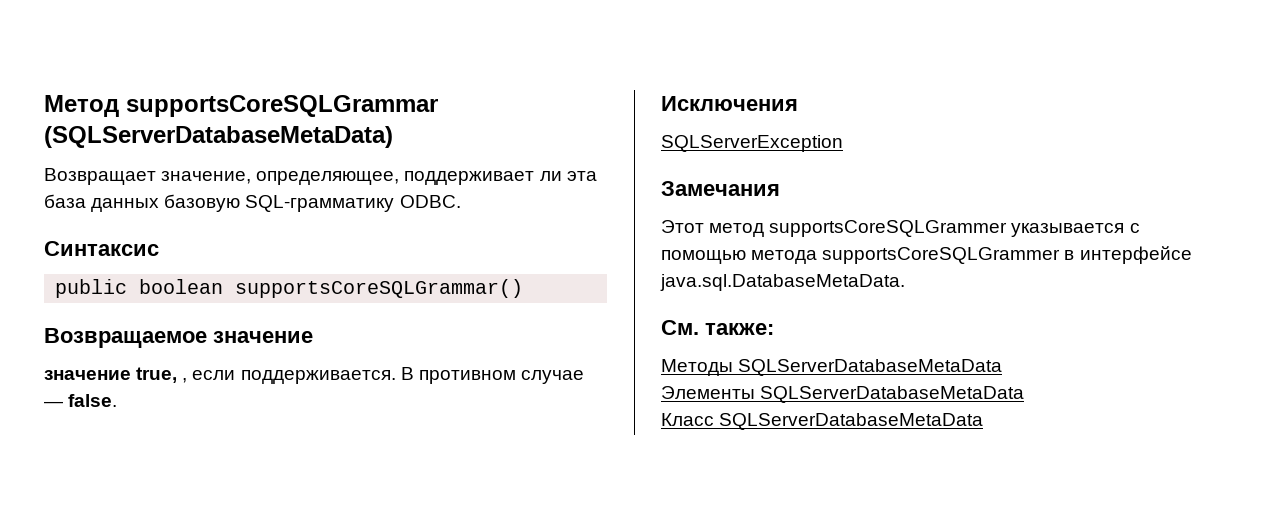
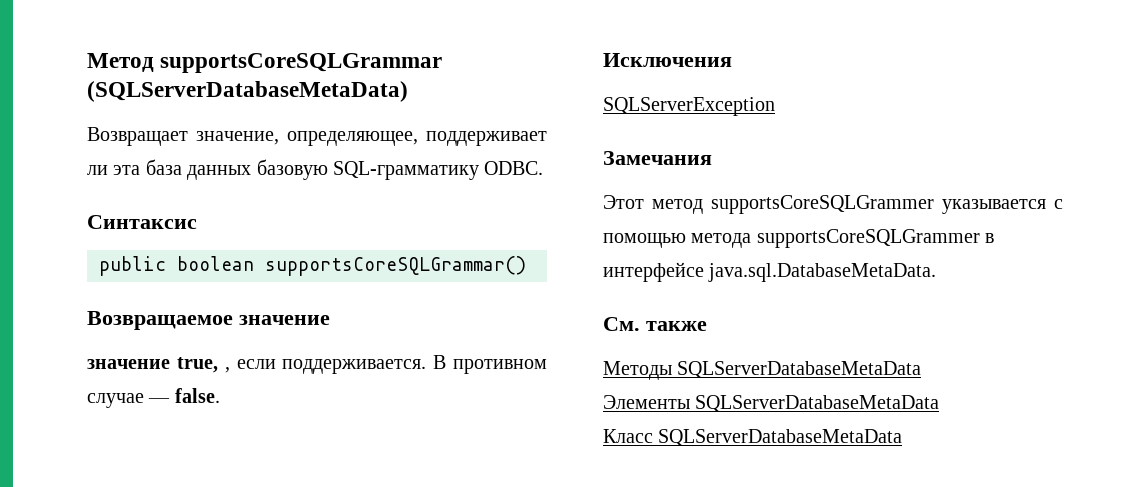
[705,323,774,335] также: -> [646,321,707,331] также

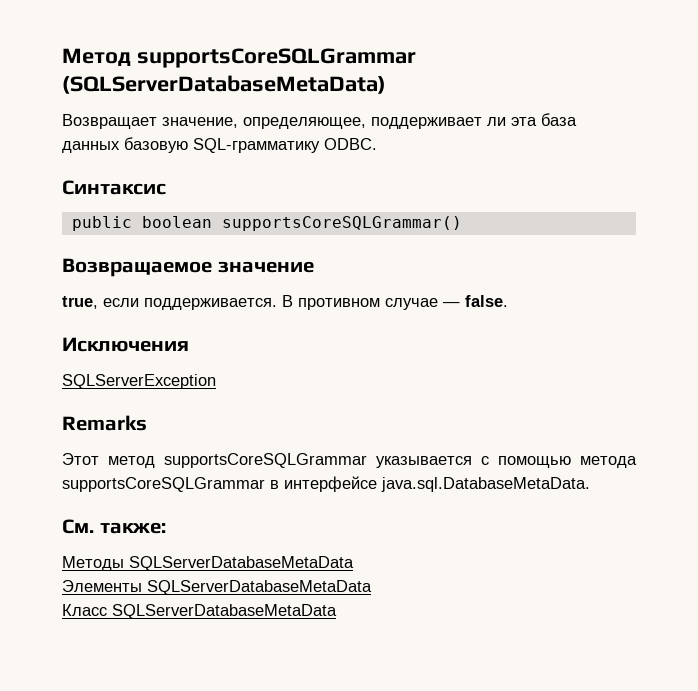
[87,357,230,373] значение true, , -> [62,296,98,309] true,
[603,151,712,165] Замечания -> [62,415,147,431] Remarks
[711,195,934,214] supportsCoreSQLGrammer -> [164,453,367,468] supportsCoreSQLGrammar
[756,229,980,248] supportsCoreSQLGrammer -> [62,477,265,492] supportsCoreSQLGrammar
[646,321,707,331] также -> [99,522,166,534] также:

